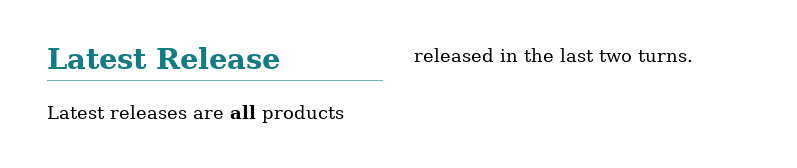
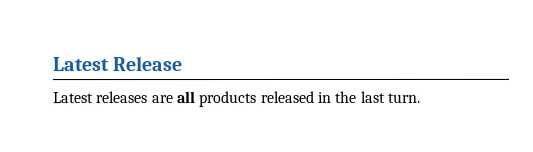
[599,50,693,62] two turns. -> [387,92,421,103] turn.

